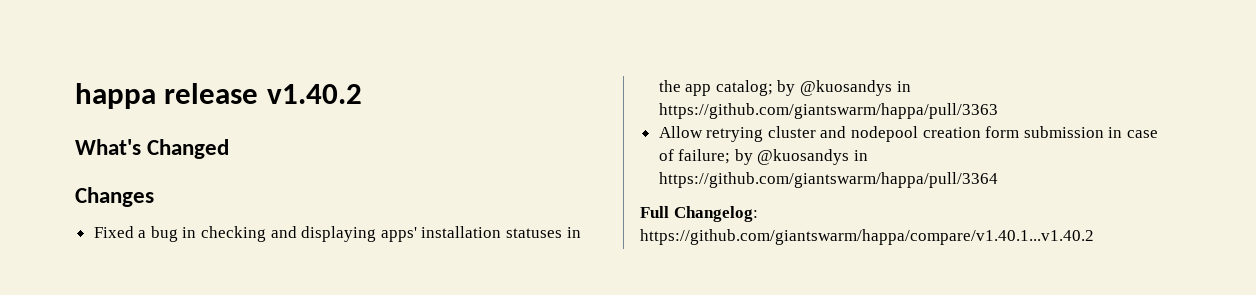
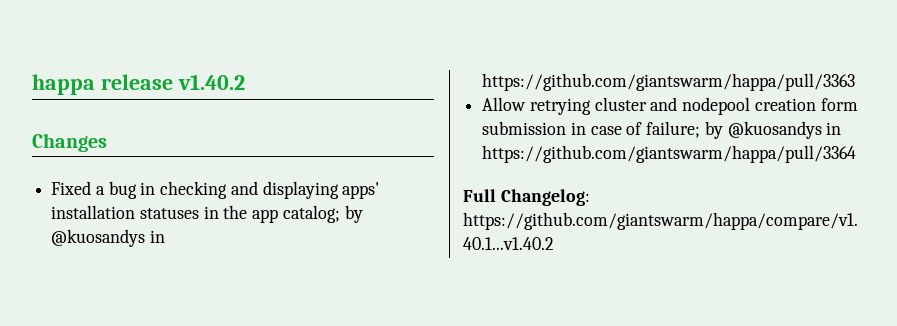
[75,139,230,159] // What's Changed -> (245, 82) none

